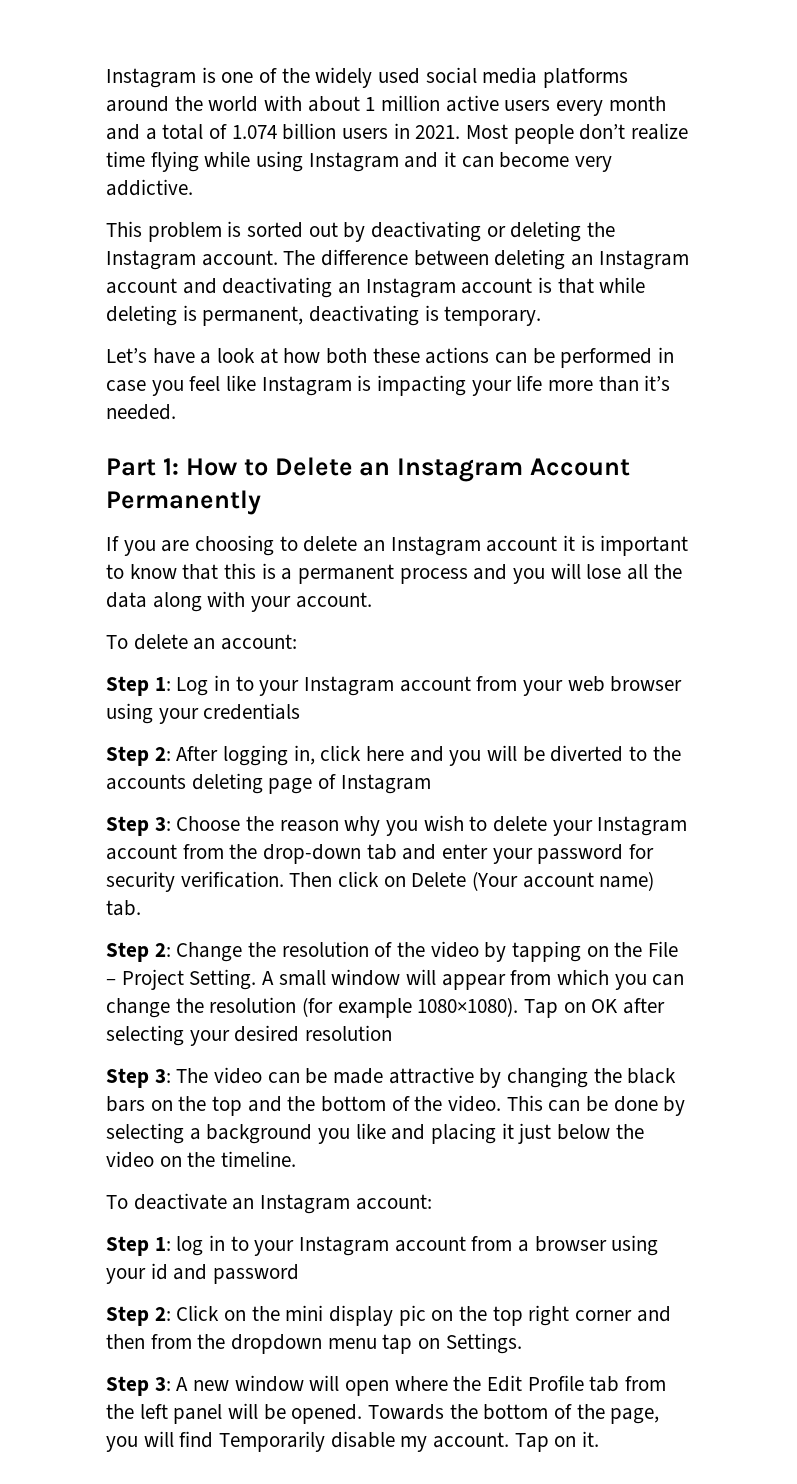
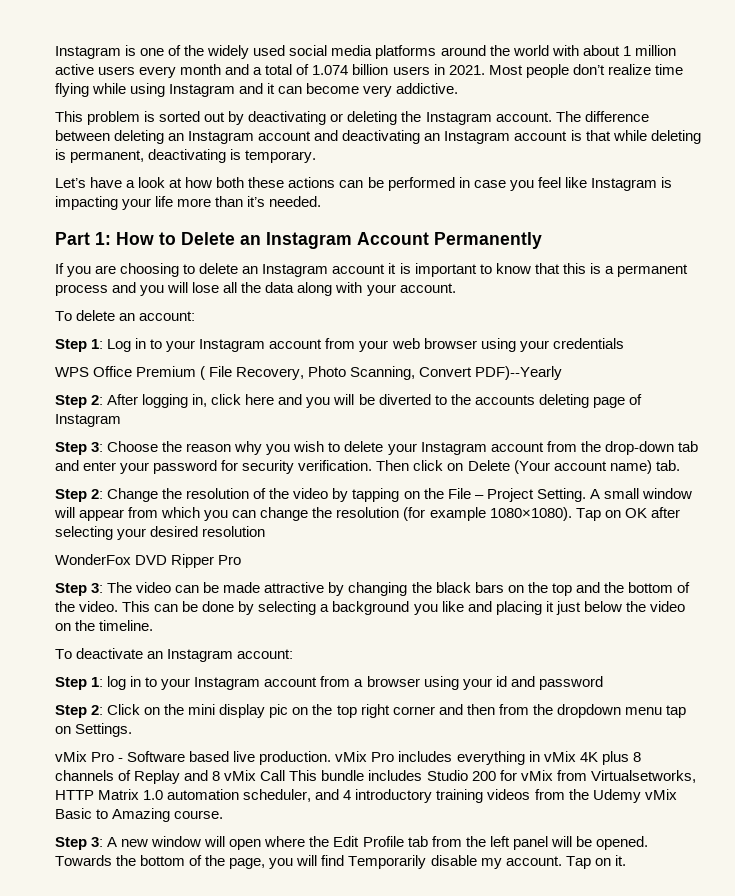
(301, 711) none -> [55,366,563,380] // WPS Office Premium ( File Recovery, Photo Scanning, Convert PDF)--Yearly
(393, 1033) none -> [55,554,242,568] // WonderFox DVD Ripper Pro
(522, 1343) none -> [55,751,641,765] [55,770,696,784] [55,789,677,803] [55,808,224,822] // vMix Pro - Software based live production. vMix Pro includes everything in vMix 4K plus 8 channels of Replay and 8 vMix Call This bundle includes Studio 200 for vMix from Virtualsetworks, HTTP Matrix 1.0 automation scheduler, and 4 introductory training videos from the Udemy vMix Basic to Amazing course.

